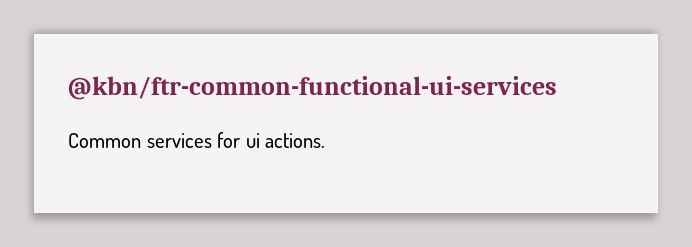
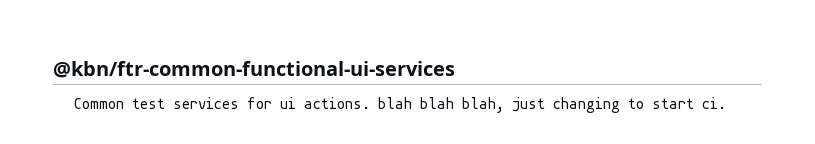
(141, 140) none -> [131,98,165,109] test
(326, 140) none -> [377,97,726,113] blah blah blah, just changing to start ci.

